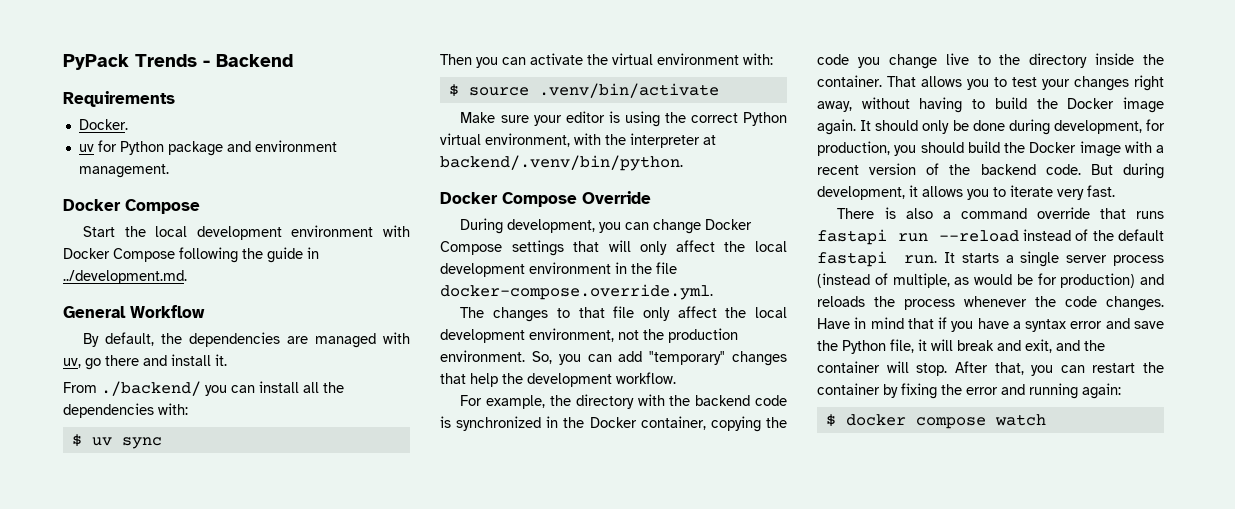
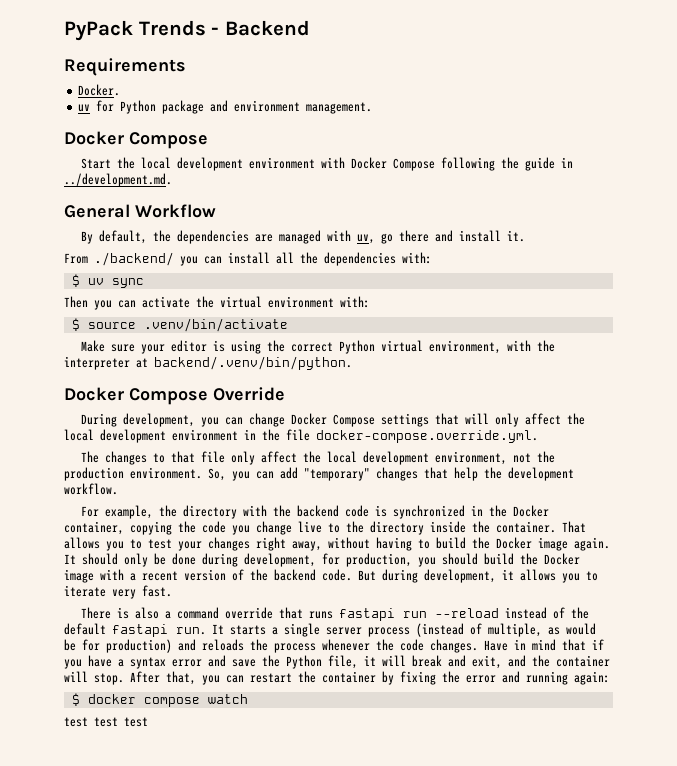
(1046, 420) none -> [64,717,148,727] // test test test

